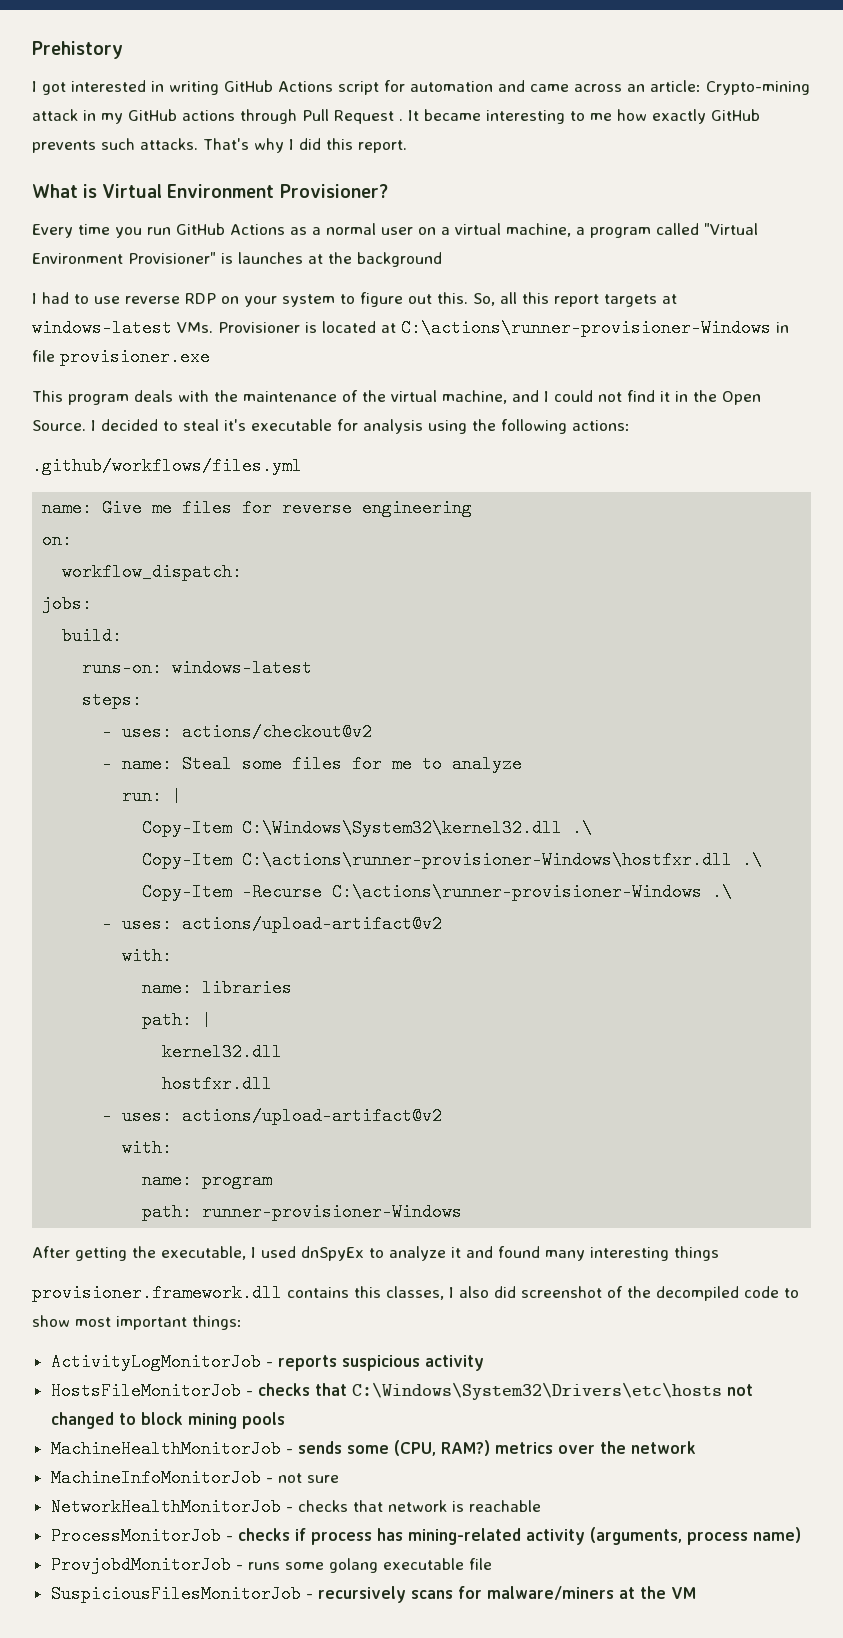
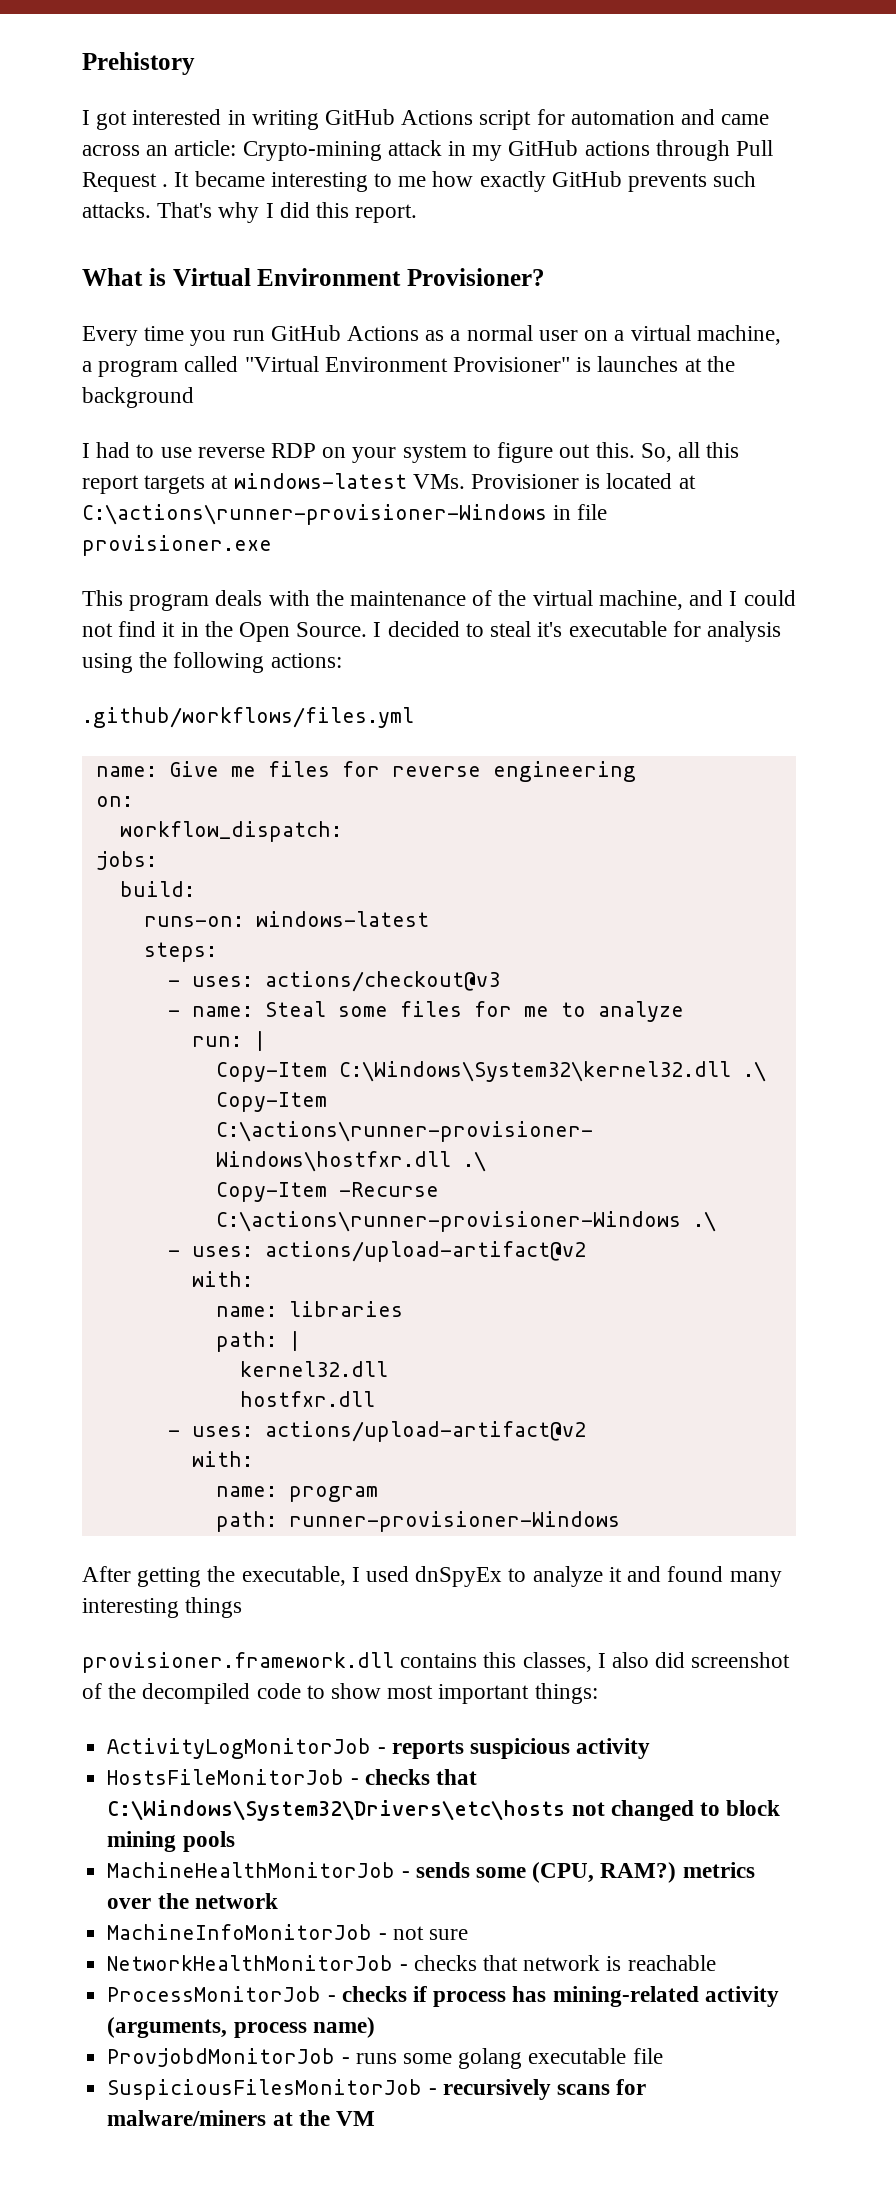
[182,723,373,741] actions/checkout@v2 -> [264,971,500,992] actions/checkout@v3

